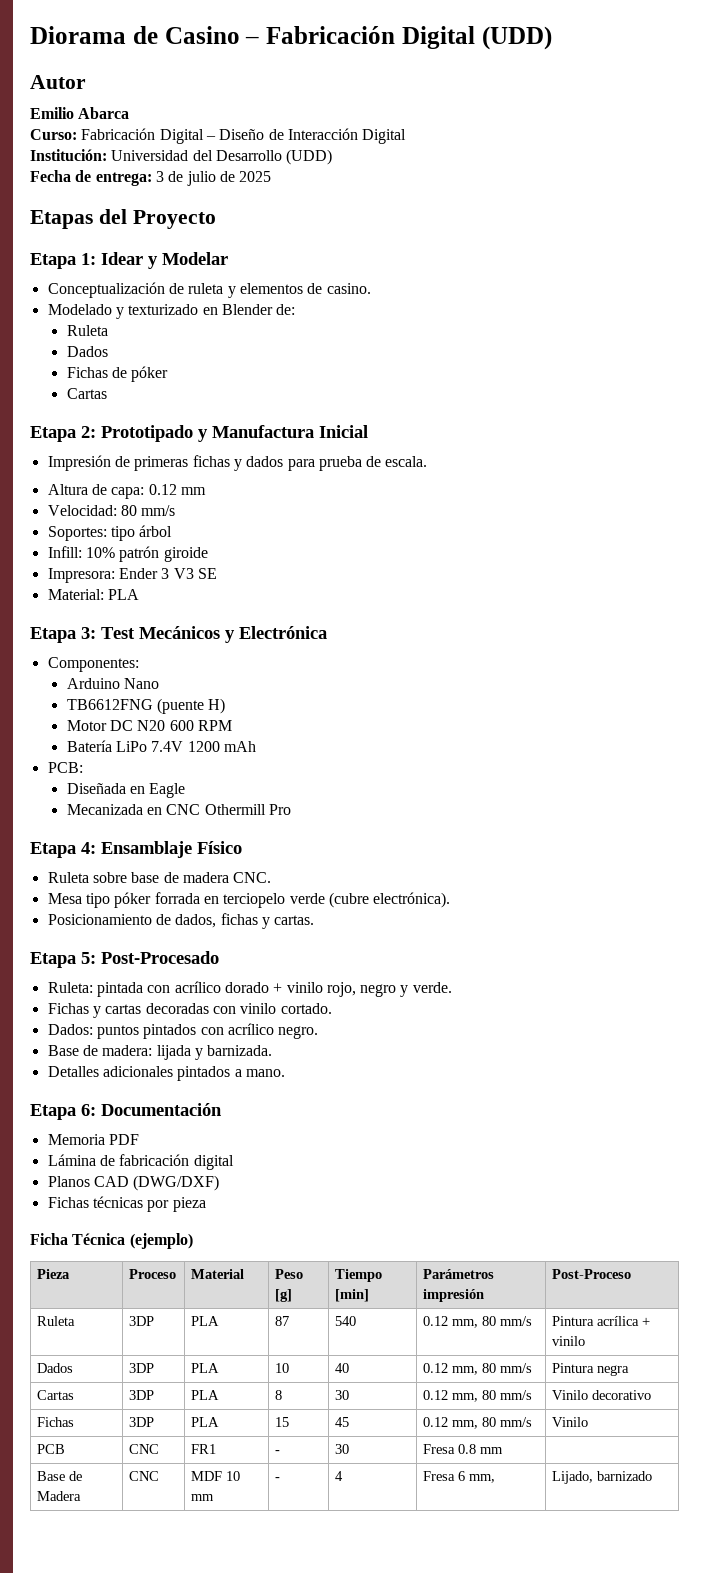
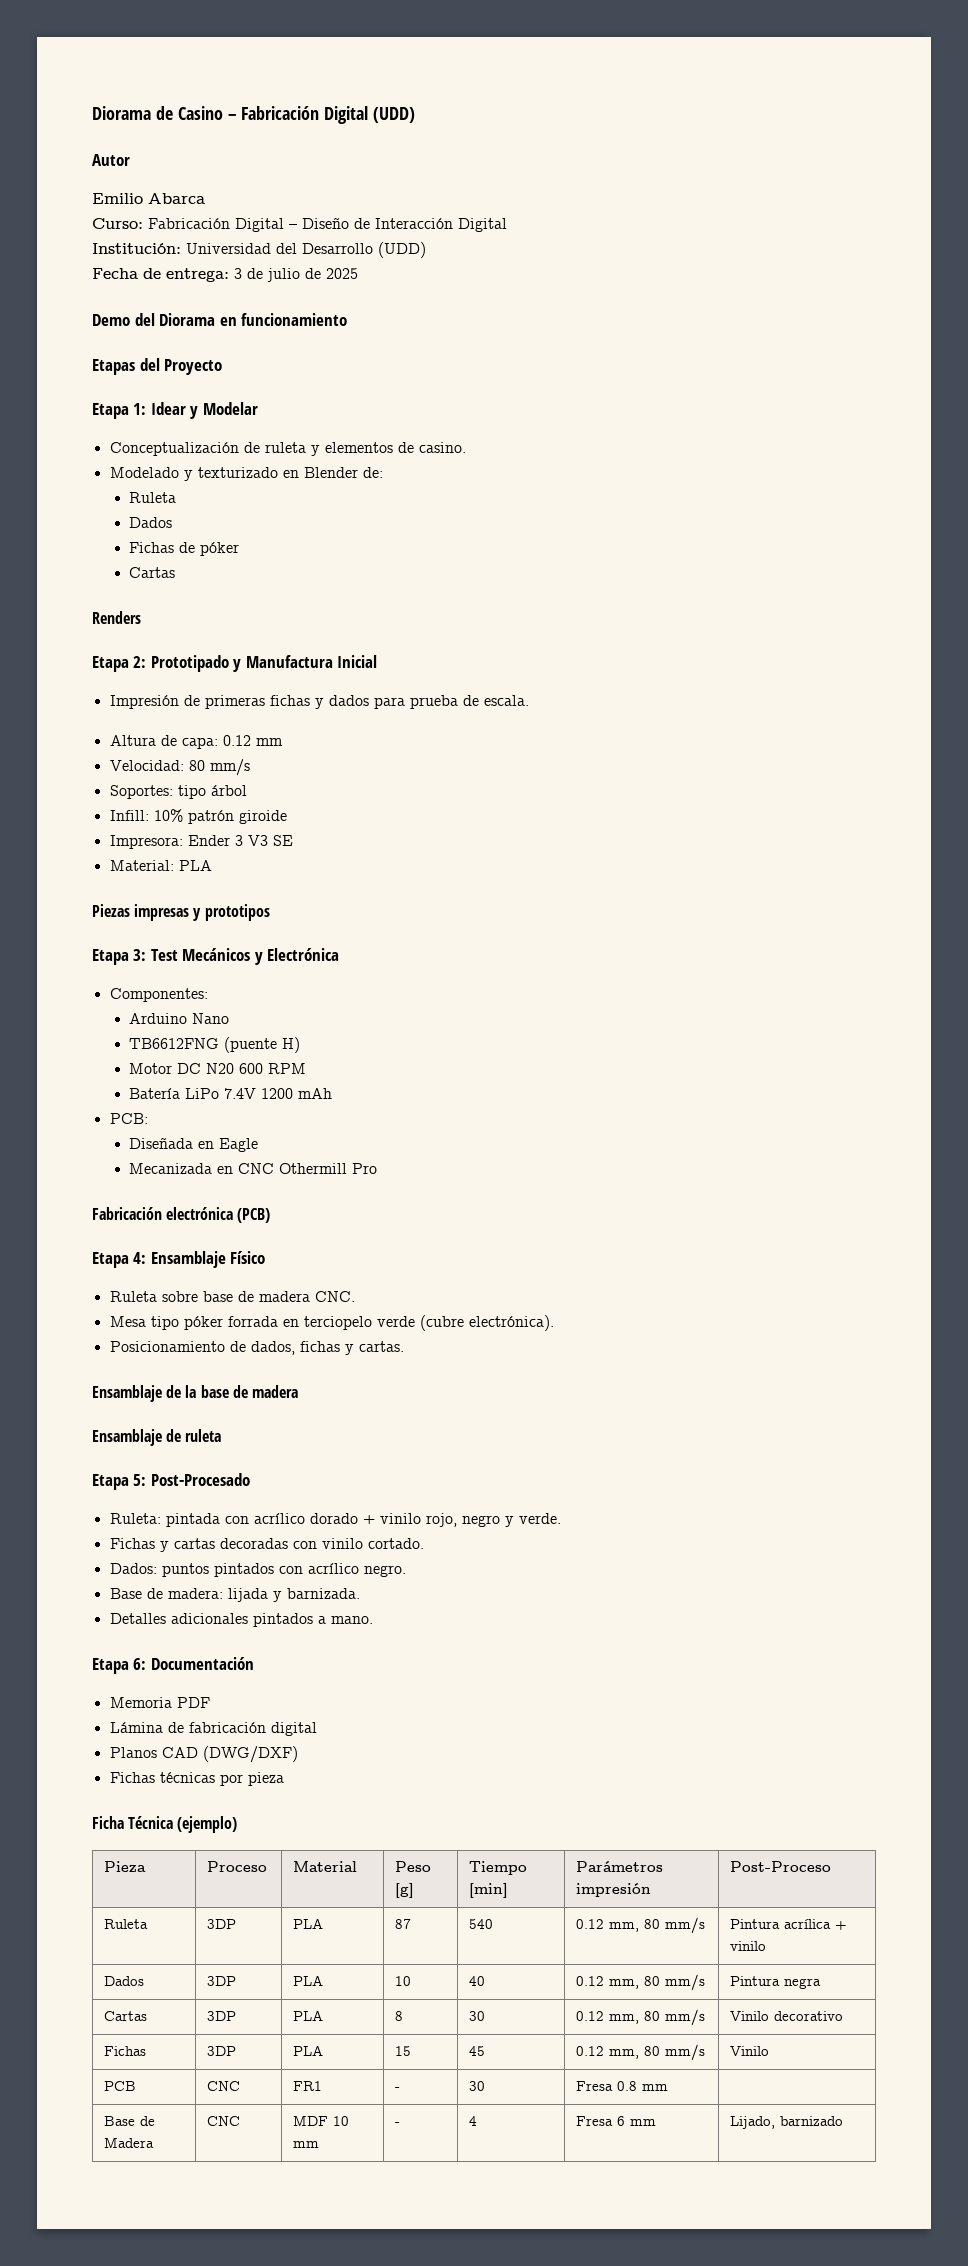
(272, 176) none -> [92,313,348,326] // Demo del Diorama en funcionamiento
(107, 393) none -> [92,611,141,624] // Renders
(139, 594) none -> [92,904,270,921] // Piezas impresas y prototipos
(291, 809) none -> [92,1207,271,1223] // Fabricación electrónica (PCB)
(315, 920) none -> [92,1385,298,1402] [92,1429,222,1446] // Ensamblaje de la base de madera // Ensamblaje de ruleta
[469,1474,496,1483] mm, -> [630,2119,657,2126] mm

